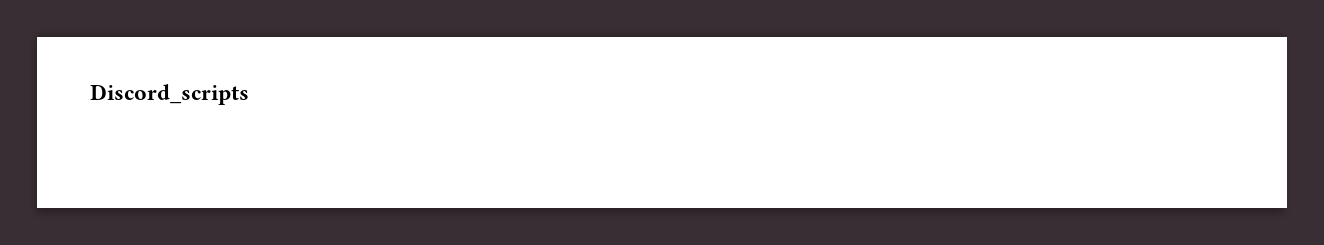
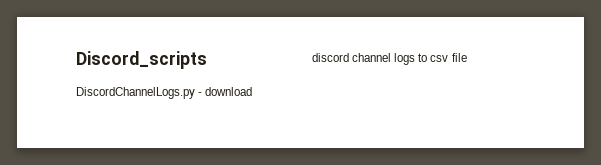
(249, 94) none -> [76,87,253,99] [312,53,467,65] // DiscordChannelLogs.py - download discord channel logs to csv file

